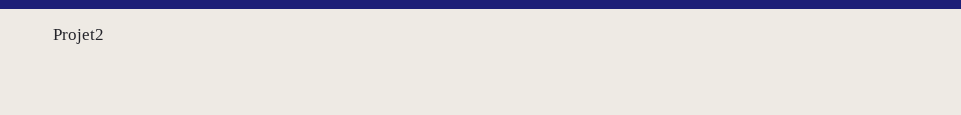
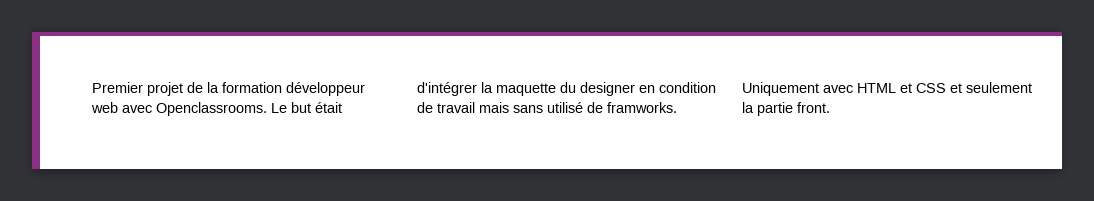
[53,29,104,44] Projet2 -> [92,82,365,96] [91,102,342,116] [417,82,716,96] [417,102,677,113] [742,82,1032,96] [742,102,830,116] Premier projet de la formation développeur web avec Openclassrooms. Le but était d'intégrer la maquette du designer en condition de travail mais sans utilisé de framworks. Uniquement avec HTML et CSS et seulement la partie front.

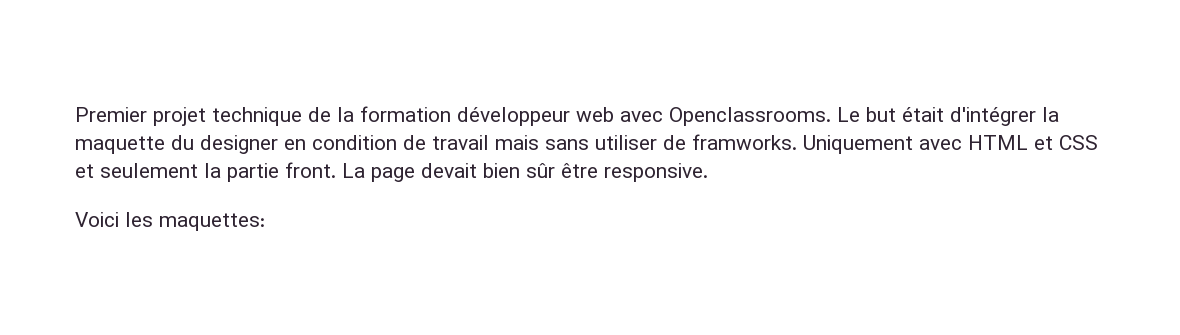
(183, 89) none -> [212,107,302,126] technique
[547,102,583,113] utilisé -> [595,135,657,150] utiliser
(830, 107) none -> [342,163,708,182] [75,212,265,231] La page devait bien sûr être responsive. // Voici les maquettes:

